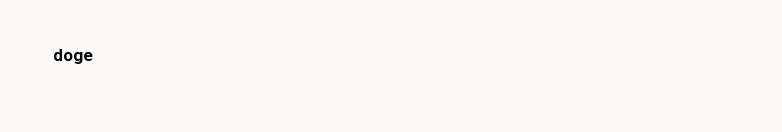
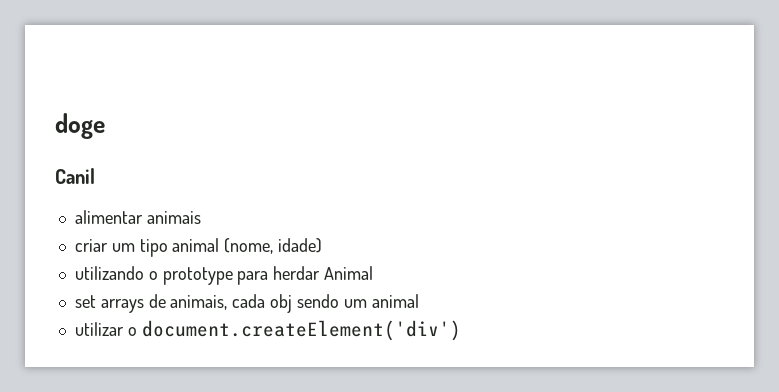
(93, 56) none -> [55,168,95,184] [74,210,201,224] [74,238,323,257] [74,266,374,285] [74,294,419,313] [74,320,461,341] // Canil // alimentar animais // criar um tipo animal (nome, idade) // utilizando o prototype para herdar Animal // set arrays de animais, cada obj sendo um animal // utilizar o document.createElement('div')

